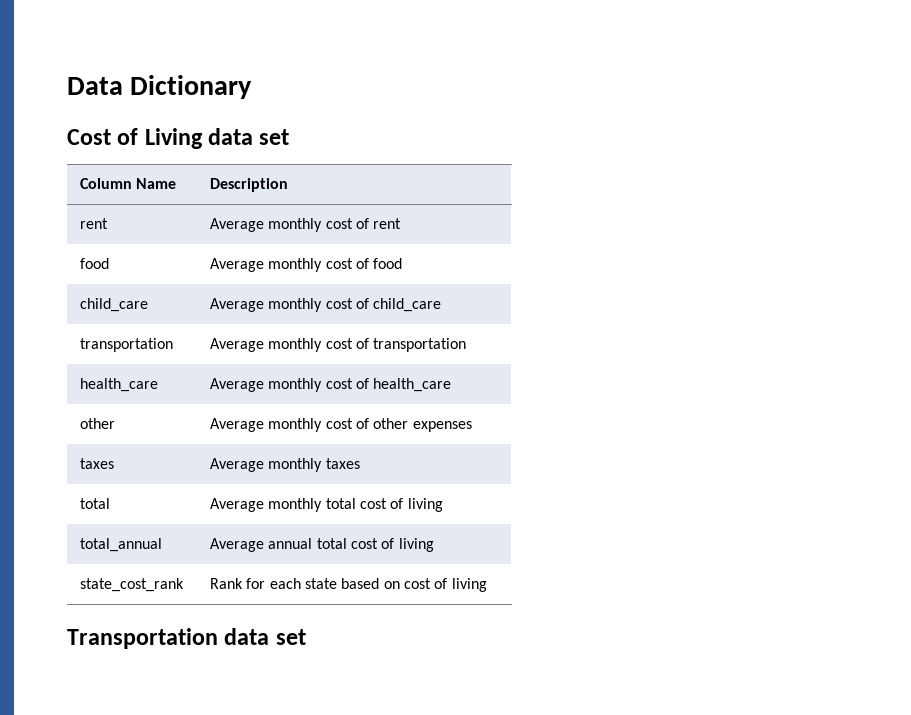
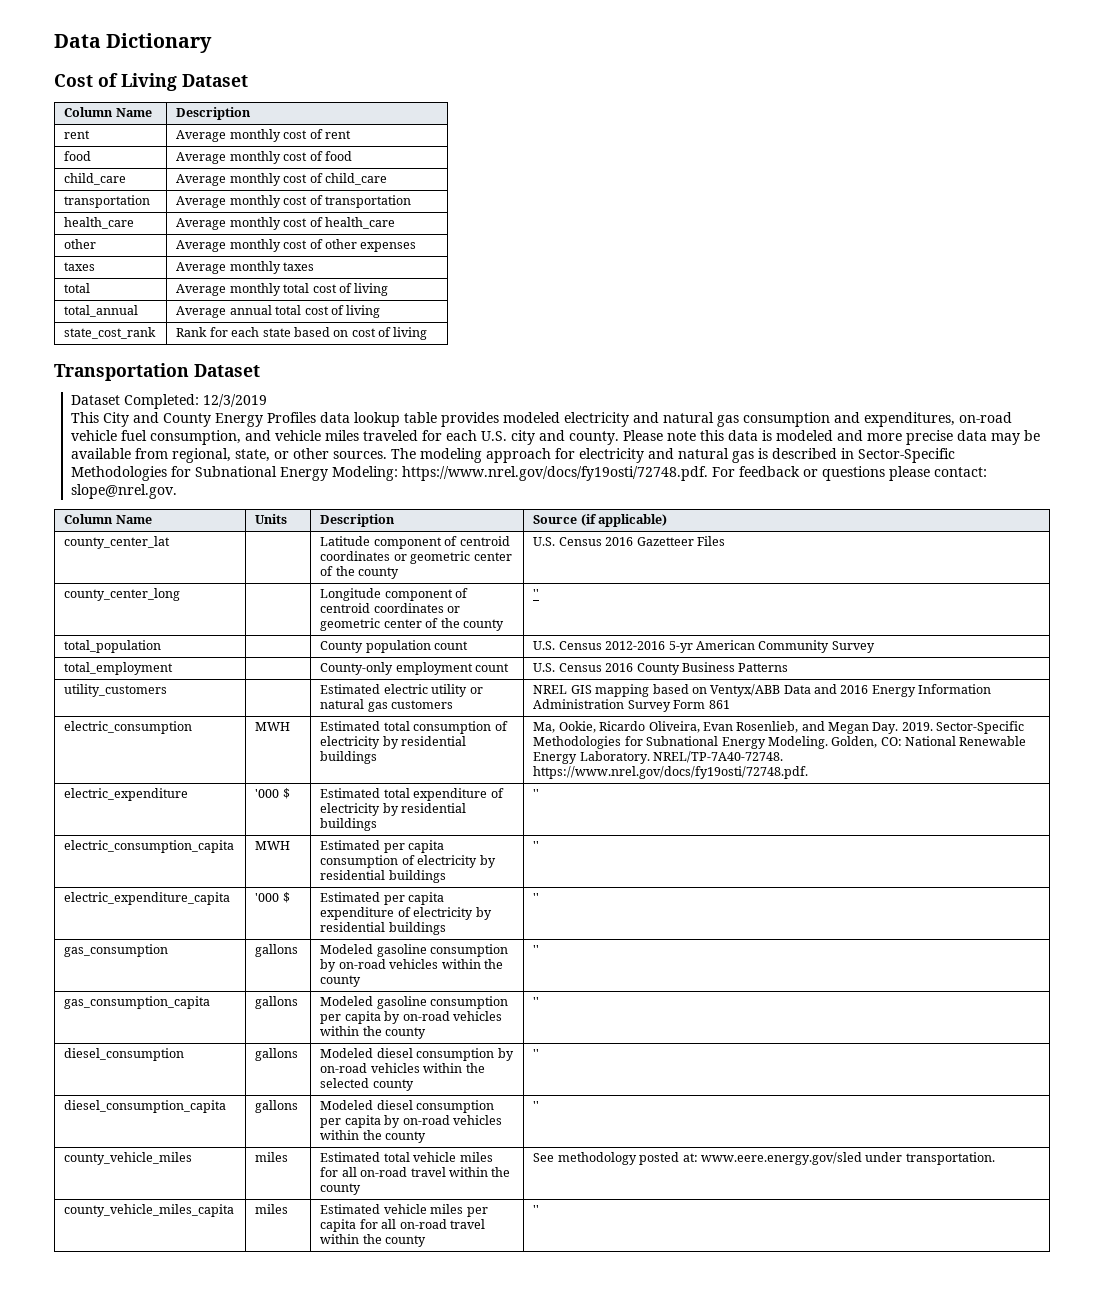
[208,128,290,145] data set -> [182,74,248,87] Dataset
[224,628,306,645] data set -> [194,364,260,377] [70,394,267,409] [70,412,1012,427] [70,430,1040,445] [70,448,955,463] [70,466,987,481] [70,484,177,499] [64,514,152,524] [255,514,288,524] [320,514,396,527] [533,514,668,527] [64,536,171,549] [320,536,510,549] [320,551,512,564] [320,566,400,579] [533,536,725,546] [64,588,181,601] [320,588,469,601] [320,603,461,613] [320,618,504,631] [533,589,540,598] [64,640,162,653] [320,640,469,653] [533,640,875,653] [64,662,174,675] [320,662,510,675] [533,662,789,675] [64,684,168,697] [320,684,483,697] [320,699,454,712] [533,684,992,697] [533,699,730,712] [64,721,193,734] [255,722,291,731] [320,721,508,734] [320,736,467,749] [320,751,378,764] [533,721,1025,734] [533,736,1027,749] [533,751,784,764] [533,766,809,779] [64,788,189,801] [255,788,290,799] [320,788,504,801] [320,803,467,816] [320,818,378,831] [533,789,540,798] [64,840,235,853] [255,841,291,850] [320,840,445,853] [320,855,496,868] [320,870,446,883] [533,841,540,850] [64,892,231,905] [255,892,290,903] [320,892,445,905] [320,907,492,920] [320,922,446,935] [533,893,540,902] [64,944,169,957] [255,944,299,957] [320,944,509,957] [320,959,503,972] [320,975,362,987] [533,945,540,954] [64,996,211,1009] [255,996,299,1009] [320,996,509,1009] [320,1011,502,1024] [320,1026,427,1039] [533,997,540,1006] [64,1048,185,1061] [255,1048,299,1061] [320,1048,514,1061] [320,1063,485,1073] [320,1078,414,1091] [533,1049,540,1058] [64,1100,227,1113] [255,1100,299,1113] [320,1100,495,1113] [320,1115,502,1128] [320,1130,427,1143] [533,1101,540,1110] [64,1152,193,1165] [255,1152,289,1162] [320,1152,493,1162] [320,1167,511,1177] [320,1183,362,1195] [533,1152,995,1165] [64,1204,235,1217] [255,1204,289,1214] [320,1204,488,1217] [320,1219,485,1232] [320,1234,427,1247] [533,1205,540,1214] Dataset // Dataset Completed: 12/3/2019 // This City and County Energy Profiles data lookup table provides modeled electricity and natural gas consumption and expenditures, on-road vehicle fuel consumption, and vehicle miles traveled for each U.S. city and county. Please note this data is modeled and more precise data may be available from regional, state, or other sources. The modeling approach for electricity and natural gas is described in Sector-Specific Methodologies for Subnational Energy Modeling: https://www.nrel.gov/docs/fy19osti/72748.pdf. For feedback or questions please contact: slope@nrel.gov. // Column Name | Units | Description | Source (if applicable) // county_center_lat | | Latitude component of centroid coordinates or geometric center of the county | U.S. Census 2016 Gazetteer Files // county_center_long | | Longitude component of centroid coordinates or geometric center of the county | '' // total_population | | County population count | U.S. Census 2012-2016 5-yr American Community Survey // total_employment | | County-only employment count | U.S. Census 2016 County Business Patterns // utility_customers | | Estimated electric utility or natural gas customers | NREL GIS mapping based on Ventyx/ABB Data and 2016 Energy Information Administration Survey Form 861 // electric_consumption | MWH | Estimated total consumption of electricity by residential buildings | Ma, Ookie, Ricardo Oliveira, Evan Rosenlieb, and Megan Day. 2019. Sector-Specific Methodologies for Subnational Energy Modeling. Golden, CO: National Renewable Energy Laboratory. NREL/TP-7A40-72748. https://www.nrel.gov/docs/fy19osti/72748.pdf. // electric_expenditure | '000 $ | Estimated total expenditure of electricity by residential buildings | '' // electric_consumption_capita | MWH | Estimated per capita consumption of electricity by residential buildings | '' // electric_expenditure_capita | '000 $ | Estimated per capita expenditure of electricity by residential buildings | '' // gas_consumption | gallons | Modeled gasoline consumption by on-road vehicles within the county | '' // gas_consumption_capita | gallons | Modeled gasoline consumption per capita by on-road vehicles within the county | '' // diesel_consumption | gallons | Modeled diesel consumption by on-road vehicles within the selected county | '' // diesel_consumption_capita | gallons | Modeled diesel consumption per capita by on-road vehicles within the county | '' // county_vehicle_miles | miles | Estimated total vehicle miles for all on-road travel within the county | See methodology posted at: www.eere.energy.gov/sled under transportation. // county_vehicle_miles_capita | miles | Estimated vehicle miles per capita for all on-road travel within the county | ''

